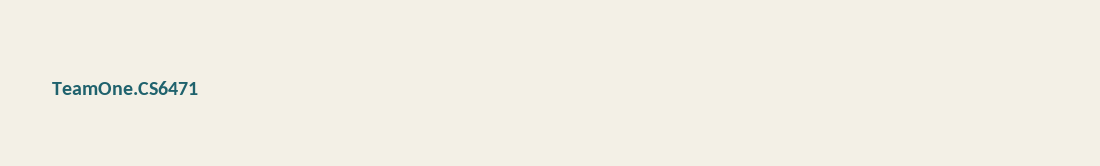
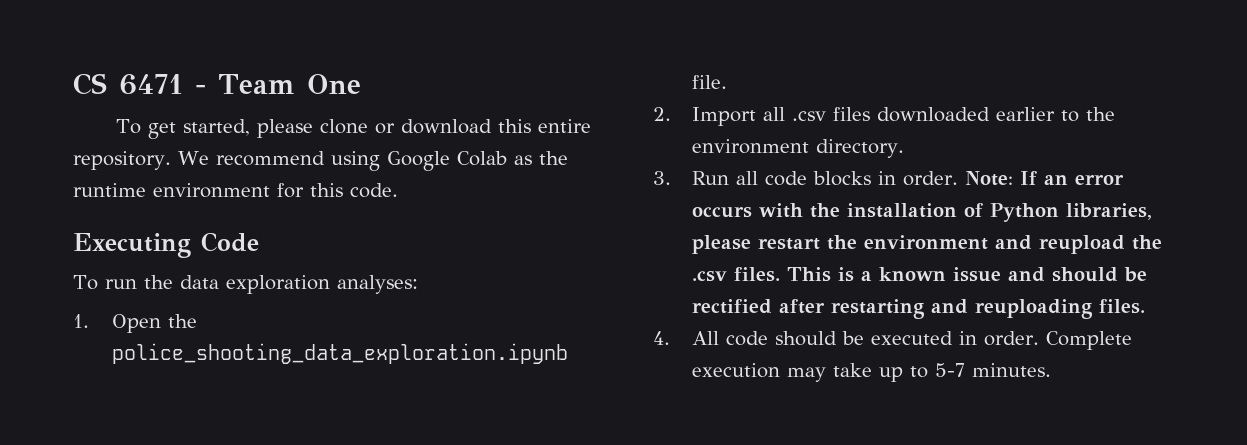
[52,81,198,95] TeamOne.CS6471 -> [73,73,361,95] [116,119,592,139] [73,151,568,171] [73,183,398,198] [73,232,259,258] [73,275,418,294] [73,314,198,333] [112,343,569,364] [692,75,728,89] [653,107,1116,126] [692,139,905,158] [653,171,1125,186] [692,203,1153,222] [692,235,1163,254] [692,267,1148,282] [692,299,1146,319] [653,331,1133,350] [692,363,1052,382] CS 6471 - Team One // To get started, please clone or download this entire repository. We recommend using Google Colab as the runtime environment for this code. // Executing Code // To run the data exploration analyses: // 1. Open the police_shooting_data_exploration.ipynb file. // 2. Import all .csv files downloaded earlier to the environment directory. // 3. Run all code blocks in order. Note: If an error occurs with the installation of Python libraries, please restart the environment and reupload the .csv files. This is a known issue and should be rectified after restarting and reuploading files. // 4. All code should be executed in order. Complete execution may take up to 5-7 minutes.

